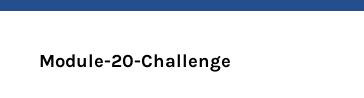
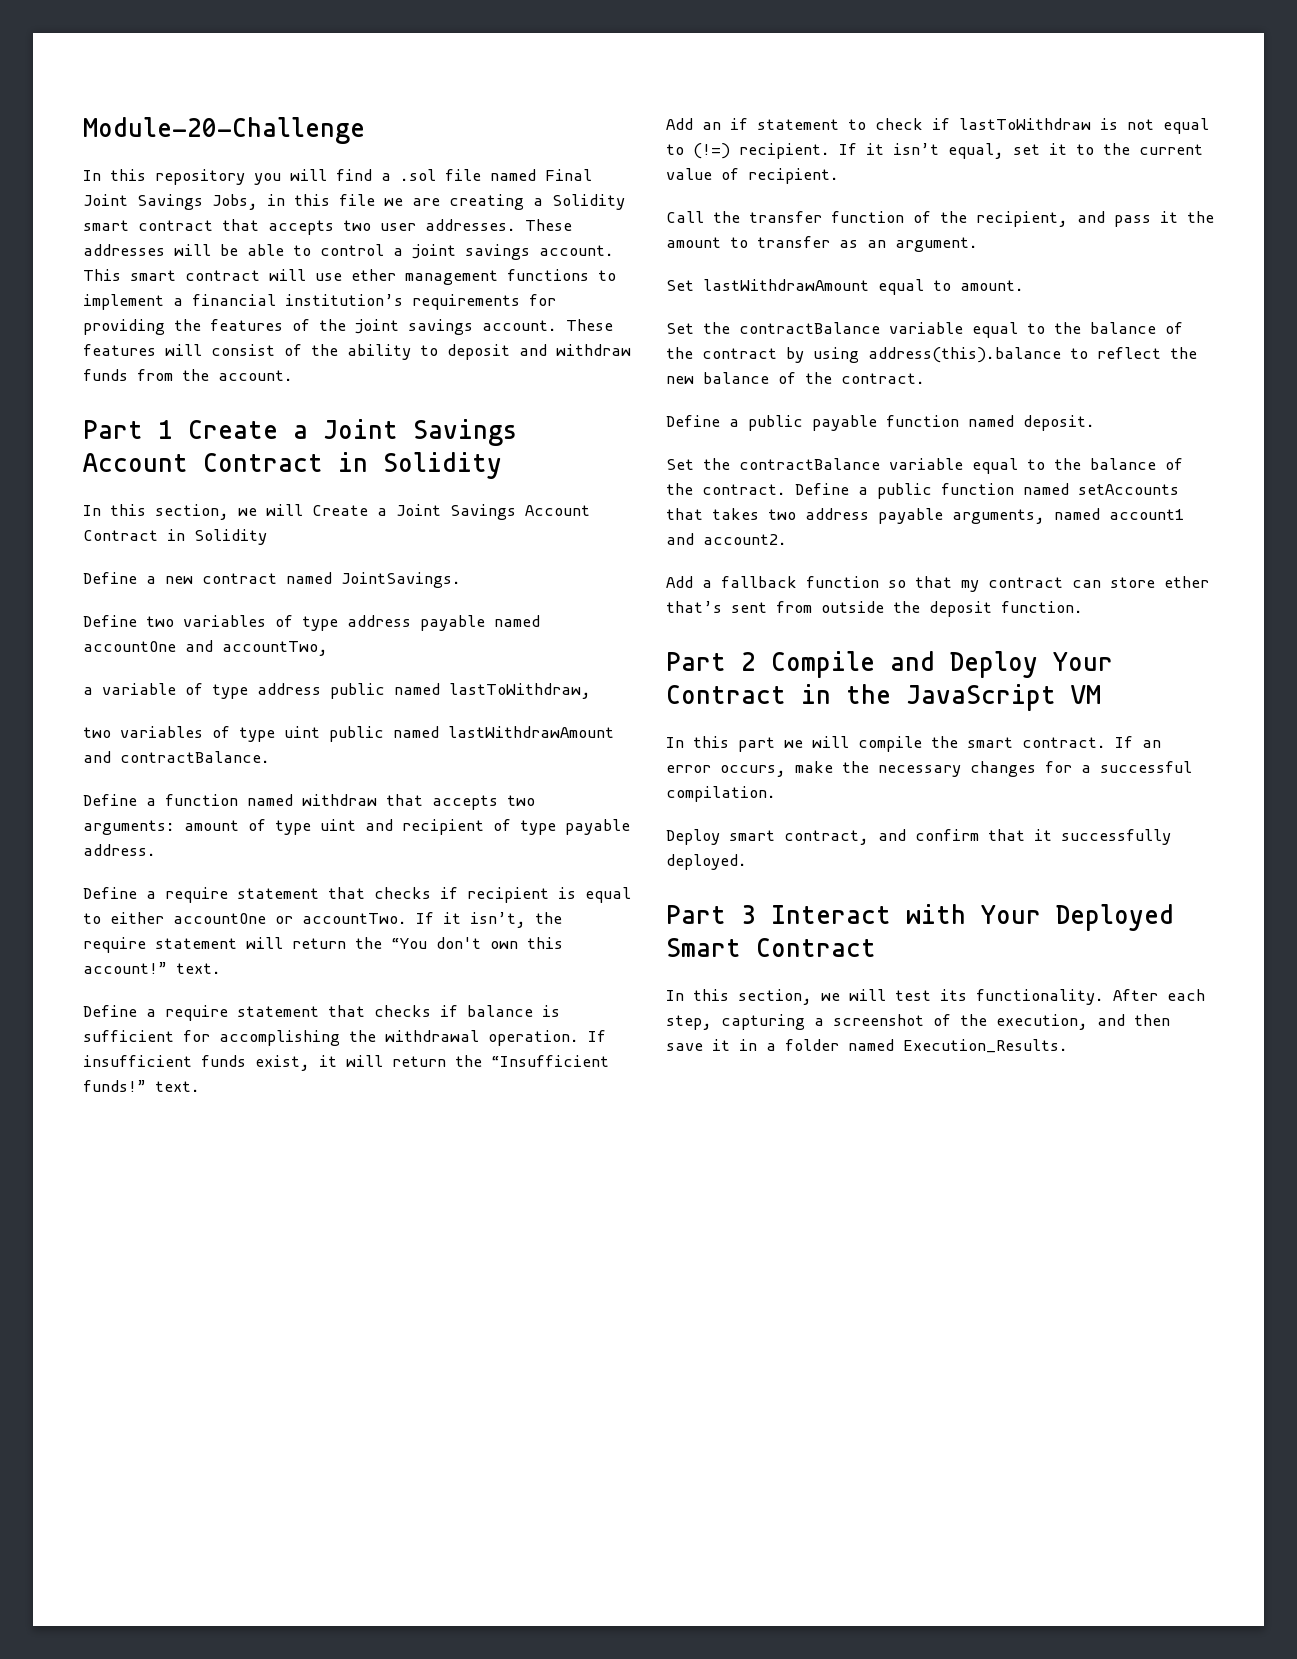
(231, 63) none -> [83,169,592,185] [83,194,625,210] [83,219,572,235] [83,244,614,260] [83,269,616,285] [83,294,556,310] [83,319,613,335] [83,344,631,360] [83,369,293,381] [83,419,517,446] [83,452,502,479] [83,504,590,520] [83,529,267,545] [83,572,461,588] [83,615,540,631] [83,640,328,656] [83,683,591,699] [83,726,614,742] [83,751,270,763] [83,794,535,810] [83,819,630,835] [83,844,156,856] [83,887,631,903] [83,912,562,928] [83,937,563,953] [83,962,221,974] [83,1005,560,1021] [83,1030,606,1046] [83,1055,609,1071] [83,1080,200,1092] [666,118,1209,134] [666,143,1203,159] [666,168,839,184] [666,211,1214,227] [666,236,978,252] [666,279,1024,295] [666,322,1183,338] [666,347,1197,363] [666,372,925,384] [666,415,1095,431] [666,458,1183,474] [666,483,1179,499] [666,508,1184,524] [666,533,787,545] [666,576,1209,592] [666,601,1083,617] [666,651,1113,678] [666,684,1101,711] [666,736,1161,752] [666,761,1192,777] [666,786,776,802] [666,829,1171,845] [666,854,747,870] [666,904,1174,931] [666,938,876,957] [666,989,1205,1005] [666,1014,1170,1030] [666,1039,1068,1053] // In this repository you will find a .sol file named Final Joint Savings Jobs, in this file we are creating a Solidity smart contract that accepts two user addresses. These addresses will be able to control a joint savings account. This smart contract will use ether management functions to implement a financial institution’s requirements for providing the features of the joint savings account. These features will consist of the ability to deposit and withdraw funds from the account. // Part 1 Create a Joint Savings Account Contract in Solidity // In this section, we will Create a Joint Savings Account Contract in Solidity // Define a new contract named JointSavings. // Define two variables of type address payable named accountOne and accountTwo, // a variable of type address public named lastToWithdraw, // two variables of type uint public named lastWithdrawAmount and contractBalance. // Define a function named withdraw that accepts two arguments: amount of type uint and recipient of type payable address. // Define a require statement that checks if recipient is equal to either accountOne or accountTwo. If it isn’t, the require statement will return the “You don't own this account!” text. // Define a require statement that checks if balance is sufficient for accomplishing the withdrawal operation. If insufficient funds exist, it will return the “Insufficient funds!” text. // Add an if statement to check if lastToWithdraw is not equal to (!=) recipient. If it isn’t equal, set it to the current value of recipient. // Call the transfer function of the recipient, and pass it the amount to transfer as an argument. // Set lastWithdrawAmount equal to amount. // Set the contractBalance variable equal to the balance of the contract by using address(this).balance to reflect the new balance of the contract. // Define a public payable function named deposit. // Set the contractBalance variable equal to the balance of the contract. Define a public function named setAccounts that takes two address payable arguments, named account1 and account2. // Add a fallback function so that my contract can store ether that’s sent from outside the deposit function. // Part 2 Compile and Deploy Your Contract in the JavaScript VM // In this part we will compile the smart contract. If an error occurs, make the necessary changes for a successful compilation. // Deploy smart contract, and confirm that it successfully deployed. // Part 3 Interact with Your Deployed Smart Contract // In this section, we will test its functionality. After each step, capturing a screenshot of the execution, and then save it in a folder named Execution_Results.

